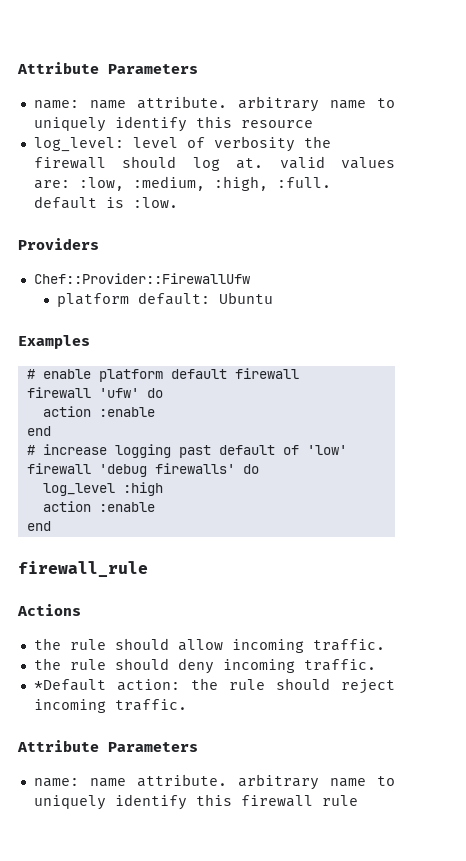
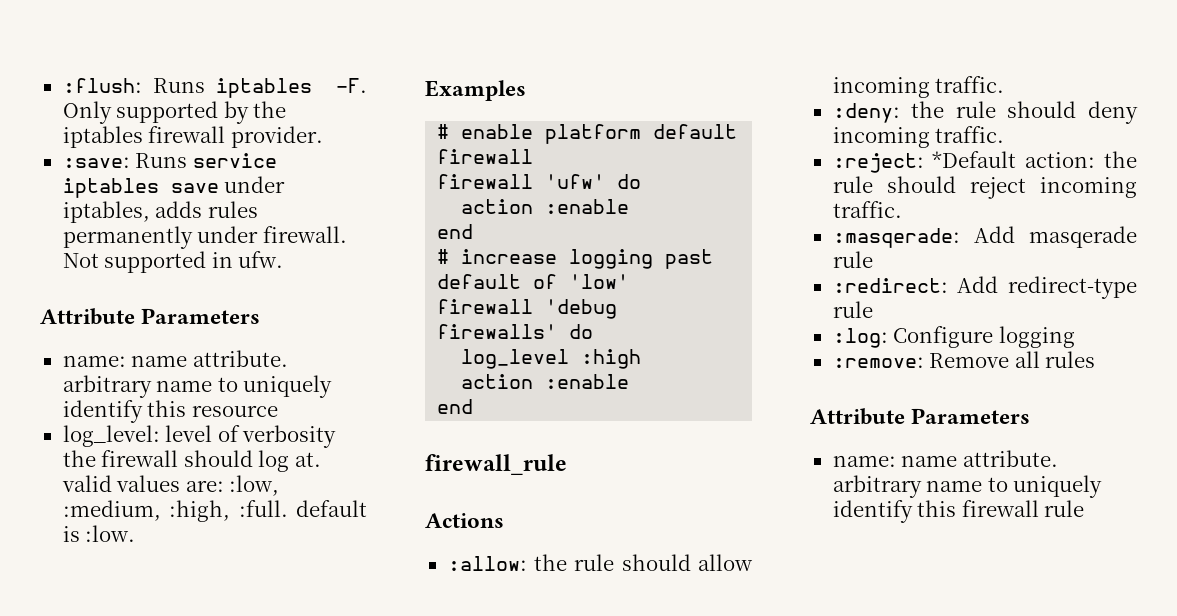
(17, 68) none -> [62,78,367,98] [62,101,287,124] [62,126,323,148] [62,153,277,168] [62,176,286,198] [62,201,258,223] [62,226,347,249] [62,251,284,273] :flush: Runs iptables -F. Only supported by the iptables firewall provider. // :save: Runs service iptables save under iptables, adds rules permanently under firewall. Not supported in ufw. //
[18,238,99,250] [33,273,250,284] [56,292,273,307] // Providers // Chef::Provider::FirewallUfw // platform default: Ubuntu -> (136, 533) none
(81, 610) none -> [447,556,527,571] :allow:
(385, 645) none -> [832,103,900,123] :deny:
(376, 665) none -> [832,153,924,173] :reject:
(187, 705) none -> [832,226,1137,248] [832,251,873,268] [832,276,1137,299] [832,301,873,318] [832,326,1075,348] [832,351,1096,368] // :masqerade: Add masqerade rule // :redirect: Add redirect-type rule // :log: Configure logging // :remove: Remove all rules

